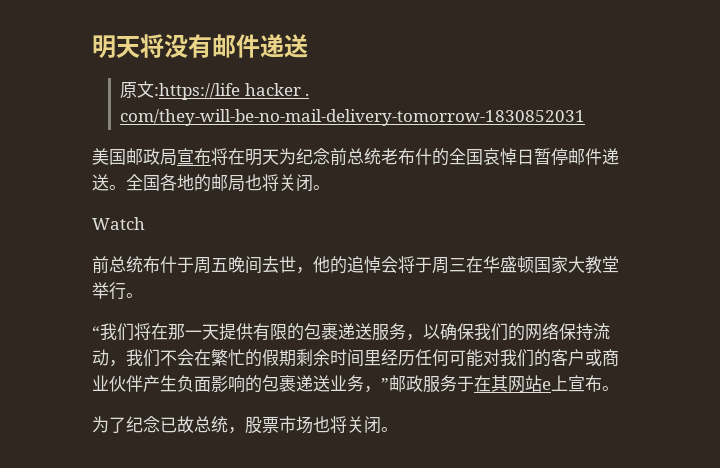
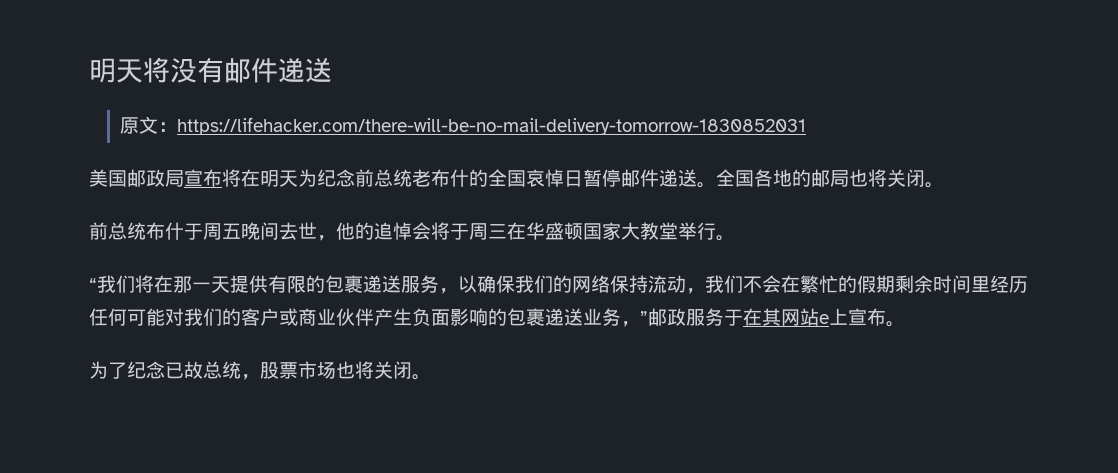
[153,83,310,100] [119,109,585,126] :https://life hacker . com/they-will-be-no-mail-delivery-tomorrow-1830852031 -> [157,117,806,135] ：https://lifehacker.com/there-will-be-no-mail-delivery-tomorrow-1830852031
[92,217,145,230] // Watch -> (944, 185) none

